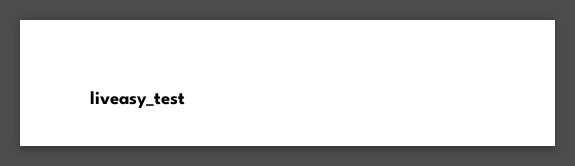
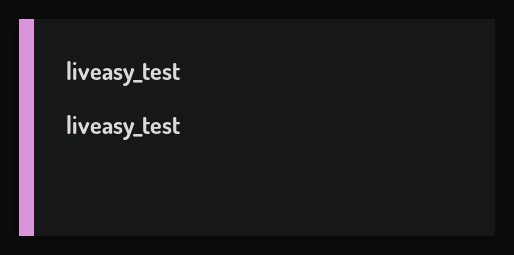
[90,91,185,108] liveasy_test -> [66,61,180,86] [66,115,180,140] liveasy_test // liveasy_test

